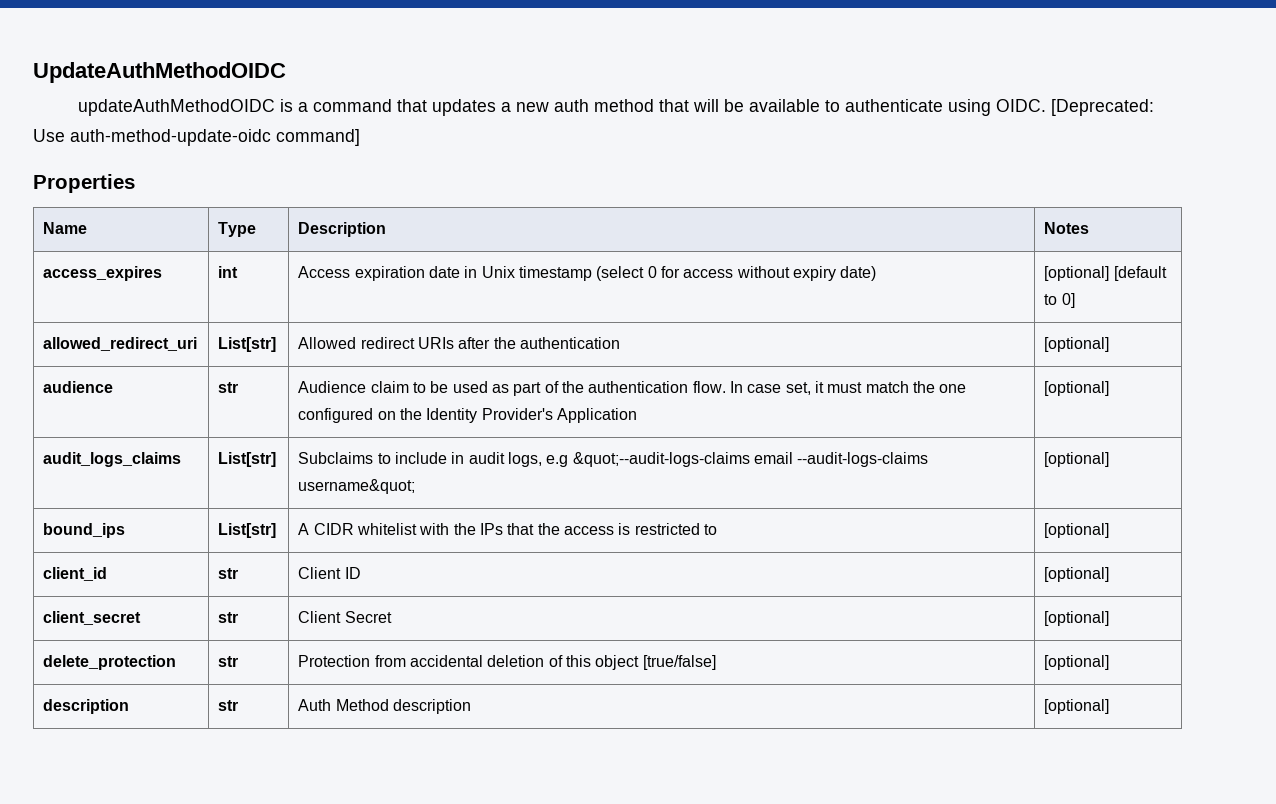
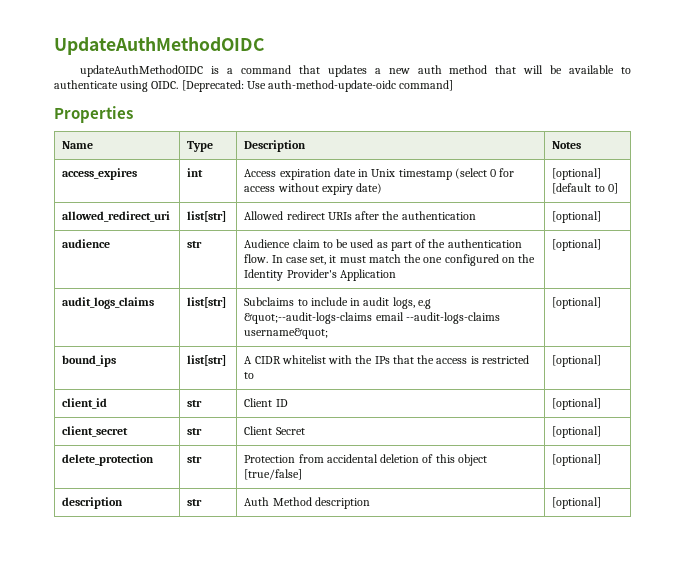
[218,337,277,352] List[str] -> [187,211,227,222] list[str]
[218,452,277,467] List[str] -> [187,297,227,308] list[str]
[218,523,277,538] List[str] -> [187,355,227,366] list[str]

